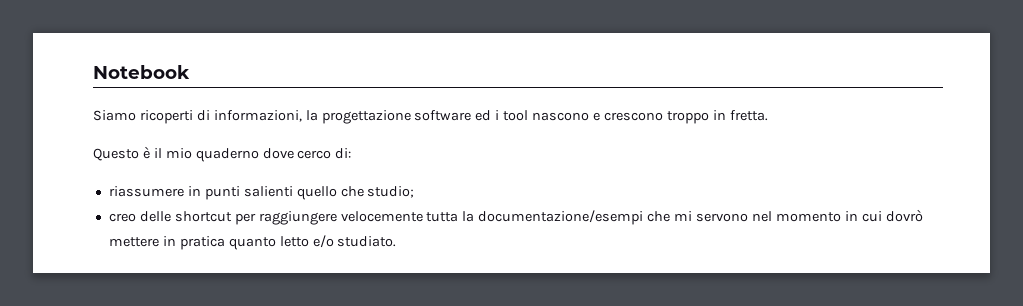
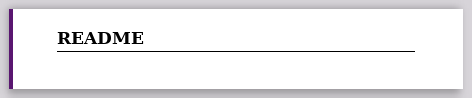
[93,65,190,79] [93,110,768,124] [93,146,352,162] [108,186,415,200] [108,209,923,225] [108,235,397,250] Notebook // Siamo ricoperti di informazioni, la progettazione software ed i tool nascono e crescono troppo in fretta. // Questo è il mio quaderno dove cerco di: // riassumere in punti salienti quello che studio; // creo delle shortcut per raggiungere velocemente tutta la documentazione/esempi che mi servono nel momento in cui dovrò mettere in pratica quanto letto e/o studiato. -> [57,32,144,44] README

